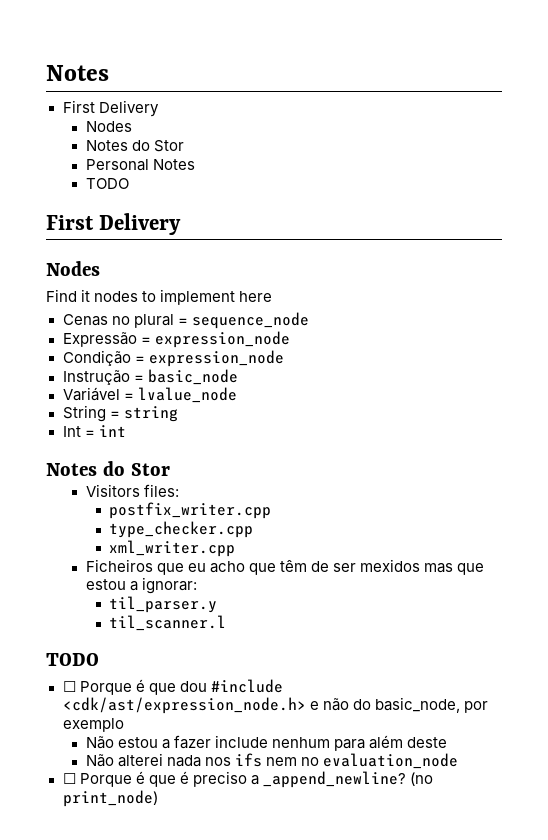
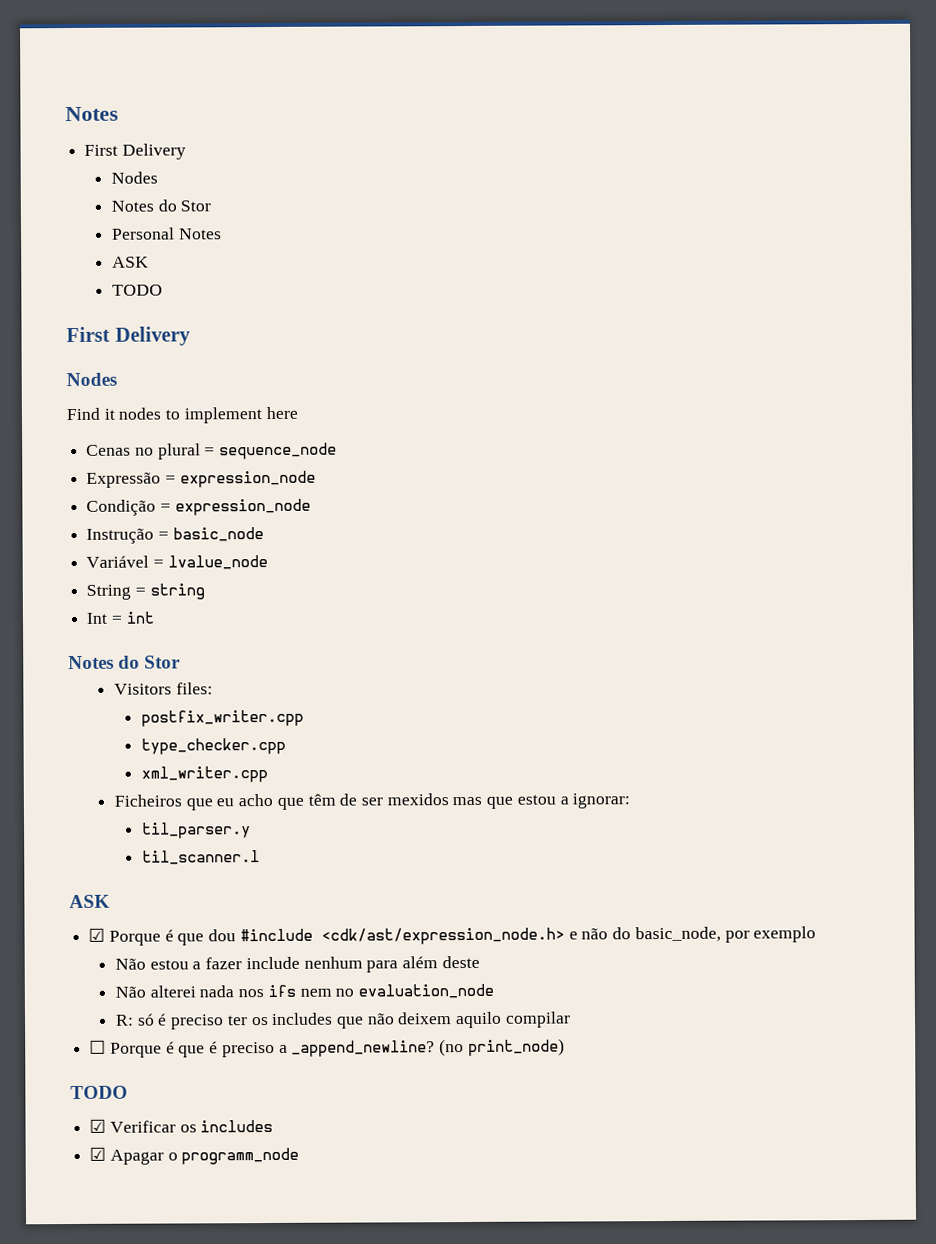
(195, 164) none -> [111,256,149,268] // ASK
[46,653,99,666] [62,681,76,692] TODO // ☐ -> [69,894,110,909] [88,927,106,942] ASK // ☑
(459, 761) none -> [114,1011,571,1030] // R: só é preciso ter os includes que não deixem aquilo compilar
(158, 798) none -> [70,1085,128,1100] [89,1118,274,1133] [89,1146,300,1165] // TODO // ☑ Verificar os includes // ☑ Apagar o programm_node

